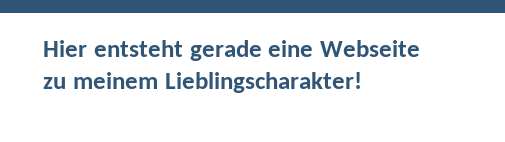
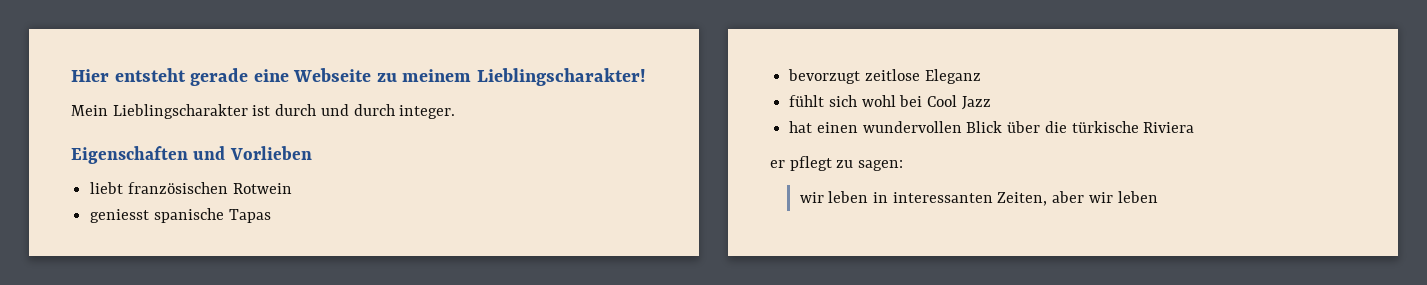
(362, 82) none -> [71,104,456,119] [71,146,312,164] [90,182,292,194] [90,208,271,223] [788,69,981,84] [789,95,991,110] [789,121,1195,133] [770,156,904,171] [799,191,1158,206] // Mein Lieblingscharakter ist durch und durch integer. // Eigenschaften und Vorlieben // liebt französischen Rotwein // geniesst spanische Tapas // bevorzugt zeitlose Eleganz // fühlt sich wohl bei Cool Jazz // hat einen wundervollen Blick über die türkische Riviera // er pflegt zu sagen: // wir leben in interessanten Zeiten, aber wir leben

